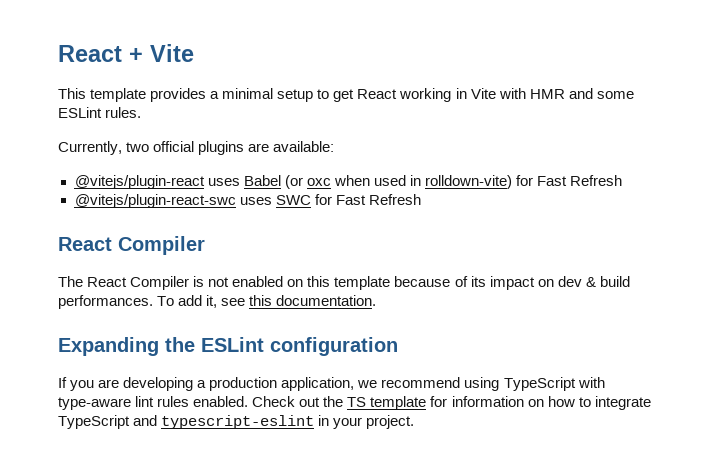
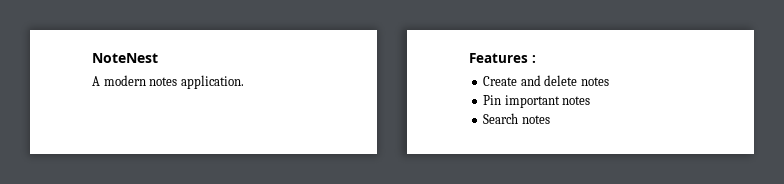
[58,44,194,62] [58,88,634,102] [58,107,142,118] [58,141,335,155] [74,175,623,189] [74,194,421,208] [58,236,205,255] [58,276,630,290] [58,295,377,309] [58,337,398,356] [58,377,605,391] [58,396,651,410] [58,415,415,429] React + Vite // This template provides a minimal setup to get React working in Vite with HMR and some ESLint rules. // Currently, two official plugins are available: // @vitejs/plugin-react uses Babel (or oxc when used in rolldown-vite) for Fast Refresh // @vitejs/plugin-react-swc uses SWC for Fast Refresh // React Compiler // The React Compiler is not enabled on this template because of its impact on dev & build performances. To add it, see this documentation. // Expanding the ESLint configuration // If you are developing a production application, we recommend using TypeScript with type-aware lint rules enabled. Check out the TS template for information on how to integrate TypeScript and typescript-eslint in your project. -> [92,53,158,63] [92,75,244,89] [469,53,536,63] [483,75,609,86] [483,95,591,108] [483,113,550,124] NoteNest // A modern notes application. // Features : // Create and delete notes // Pin important notes // Search notes

